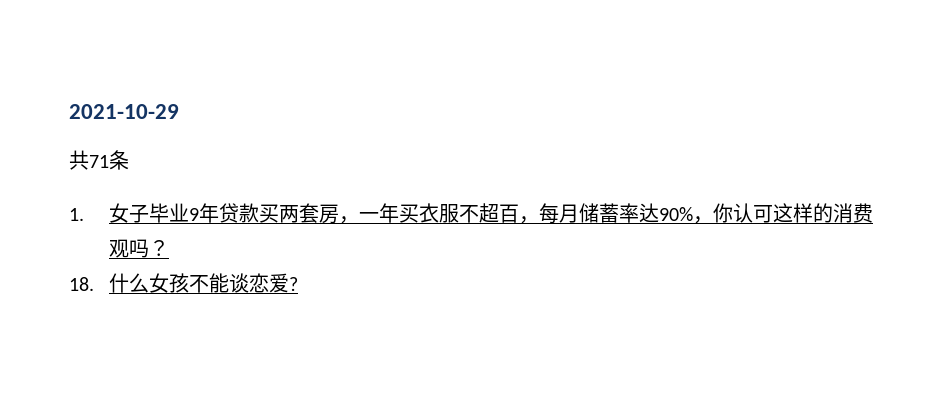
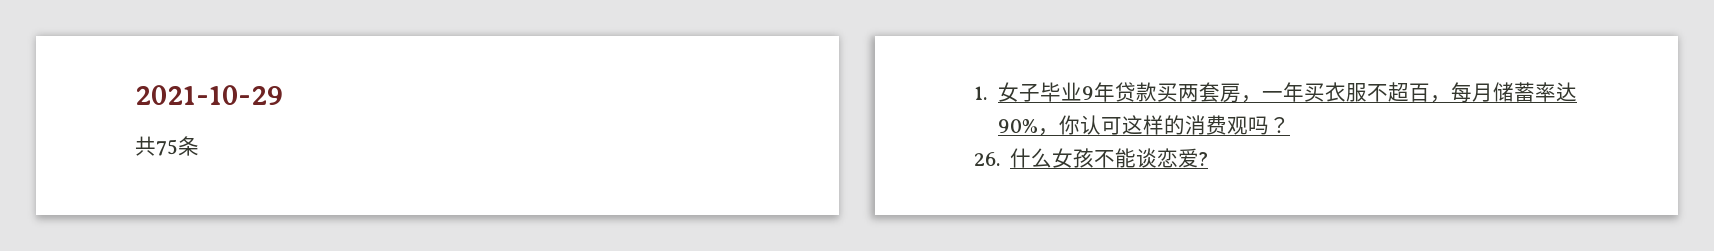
[89,155,109,168] 71 -> [156,139,178,156] 75
[69,277,94,291] 18. -> [974,152,1000,166] 26.

